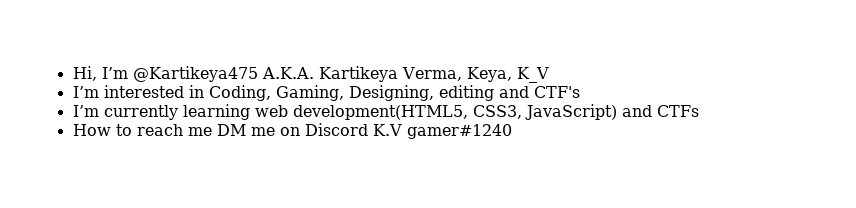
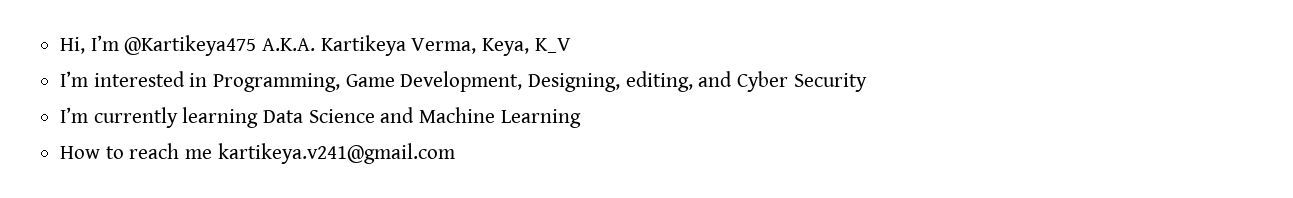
[208,85,580,101] [72,104,699,120] [72,123,512,139] Coding, Gaming, Designing, editing and CTF's // I’m currently learning web development(HTML5, CSS3, JavaScript) and CTFs // How to reach me DM me on Discord K.V gamer#1240 -> [213,71,867,92] [60,107,581,128] [60,143,455,164] Programming, Game Development, Designing, editing, and Cyber Security // I’m currently learning Data Science and Machine Learning // How to reach me kartikeya.v241@gmail.com

